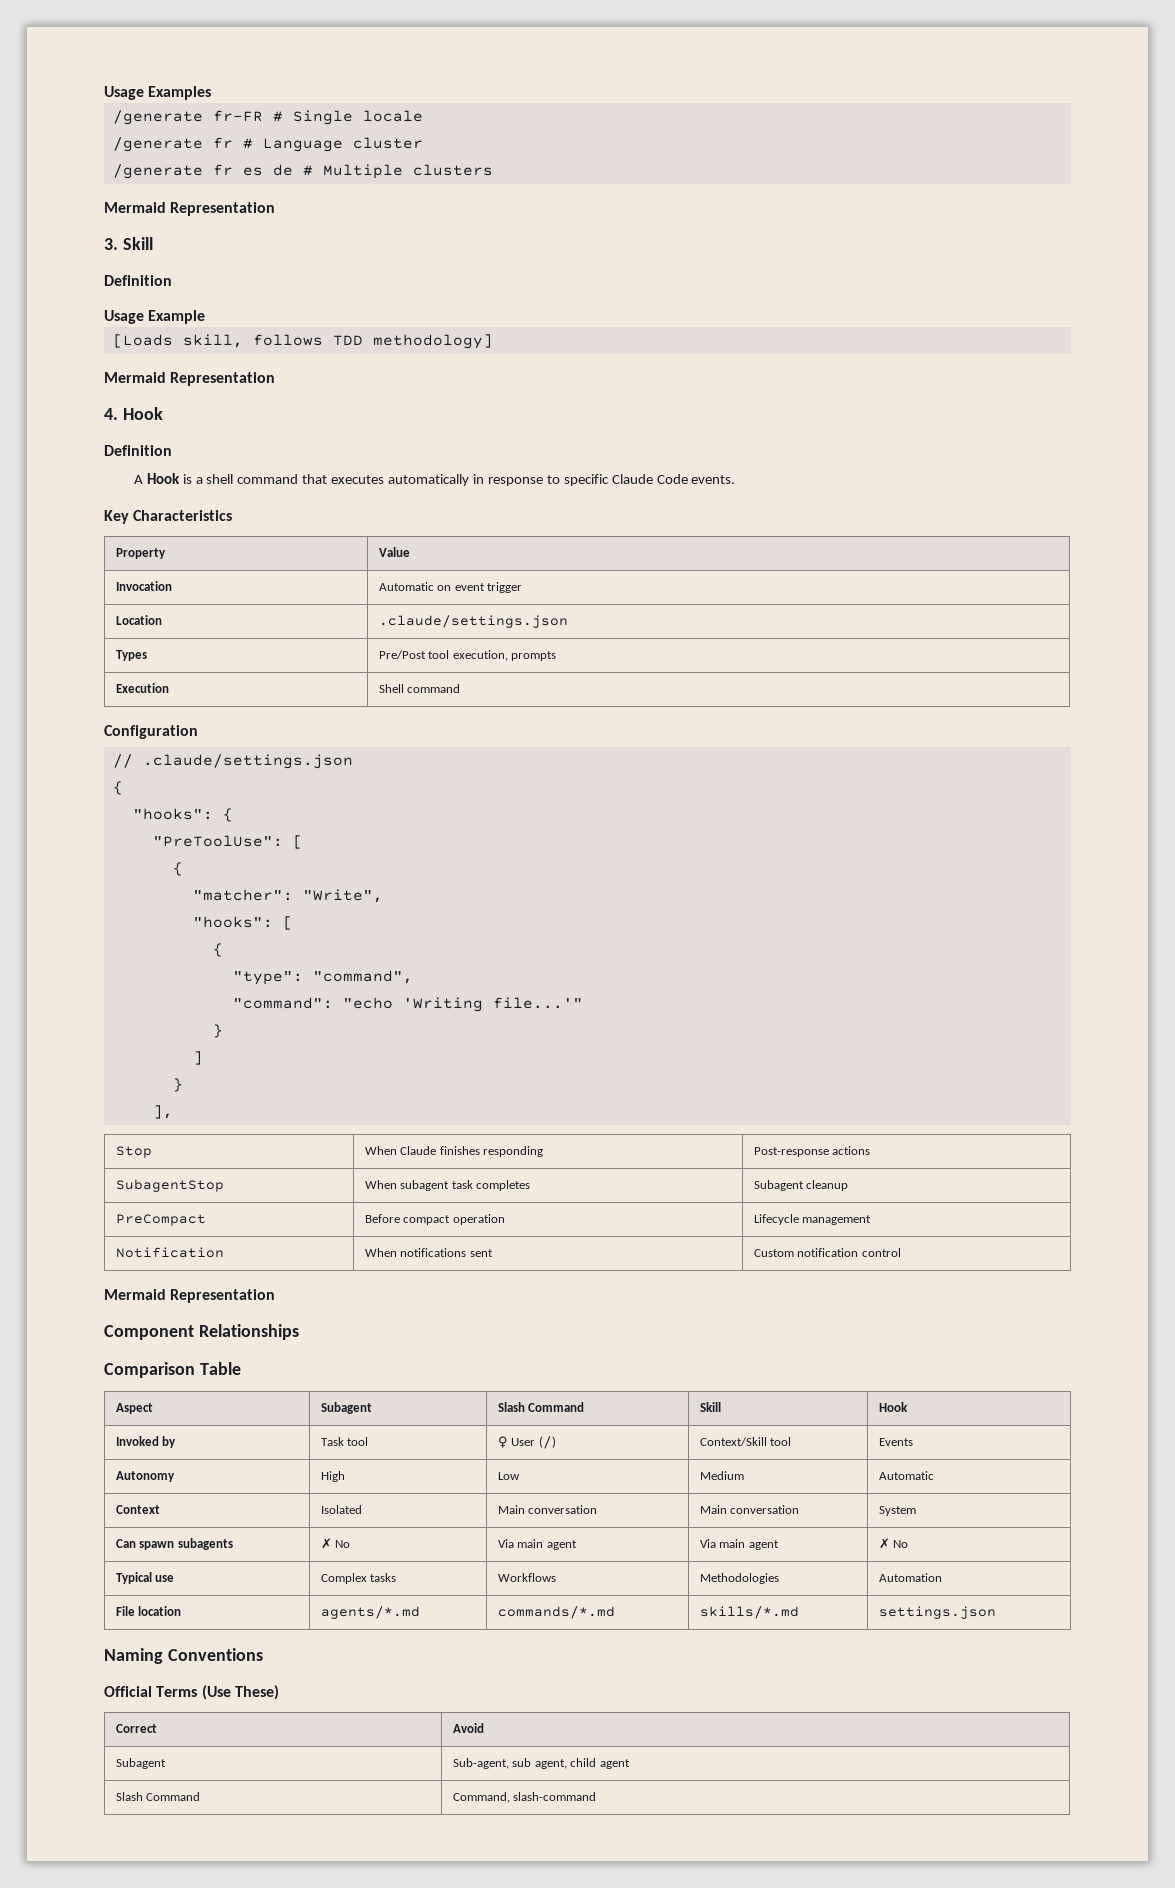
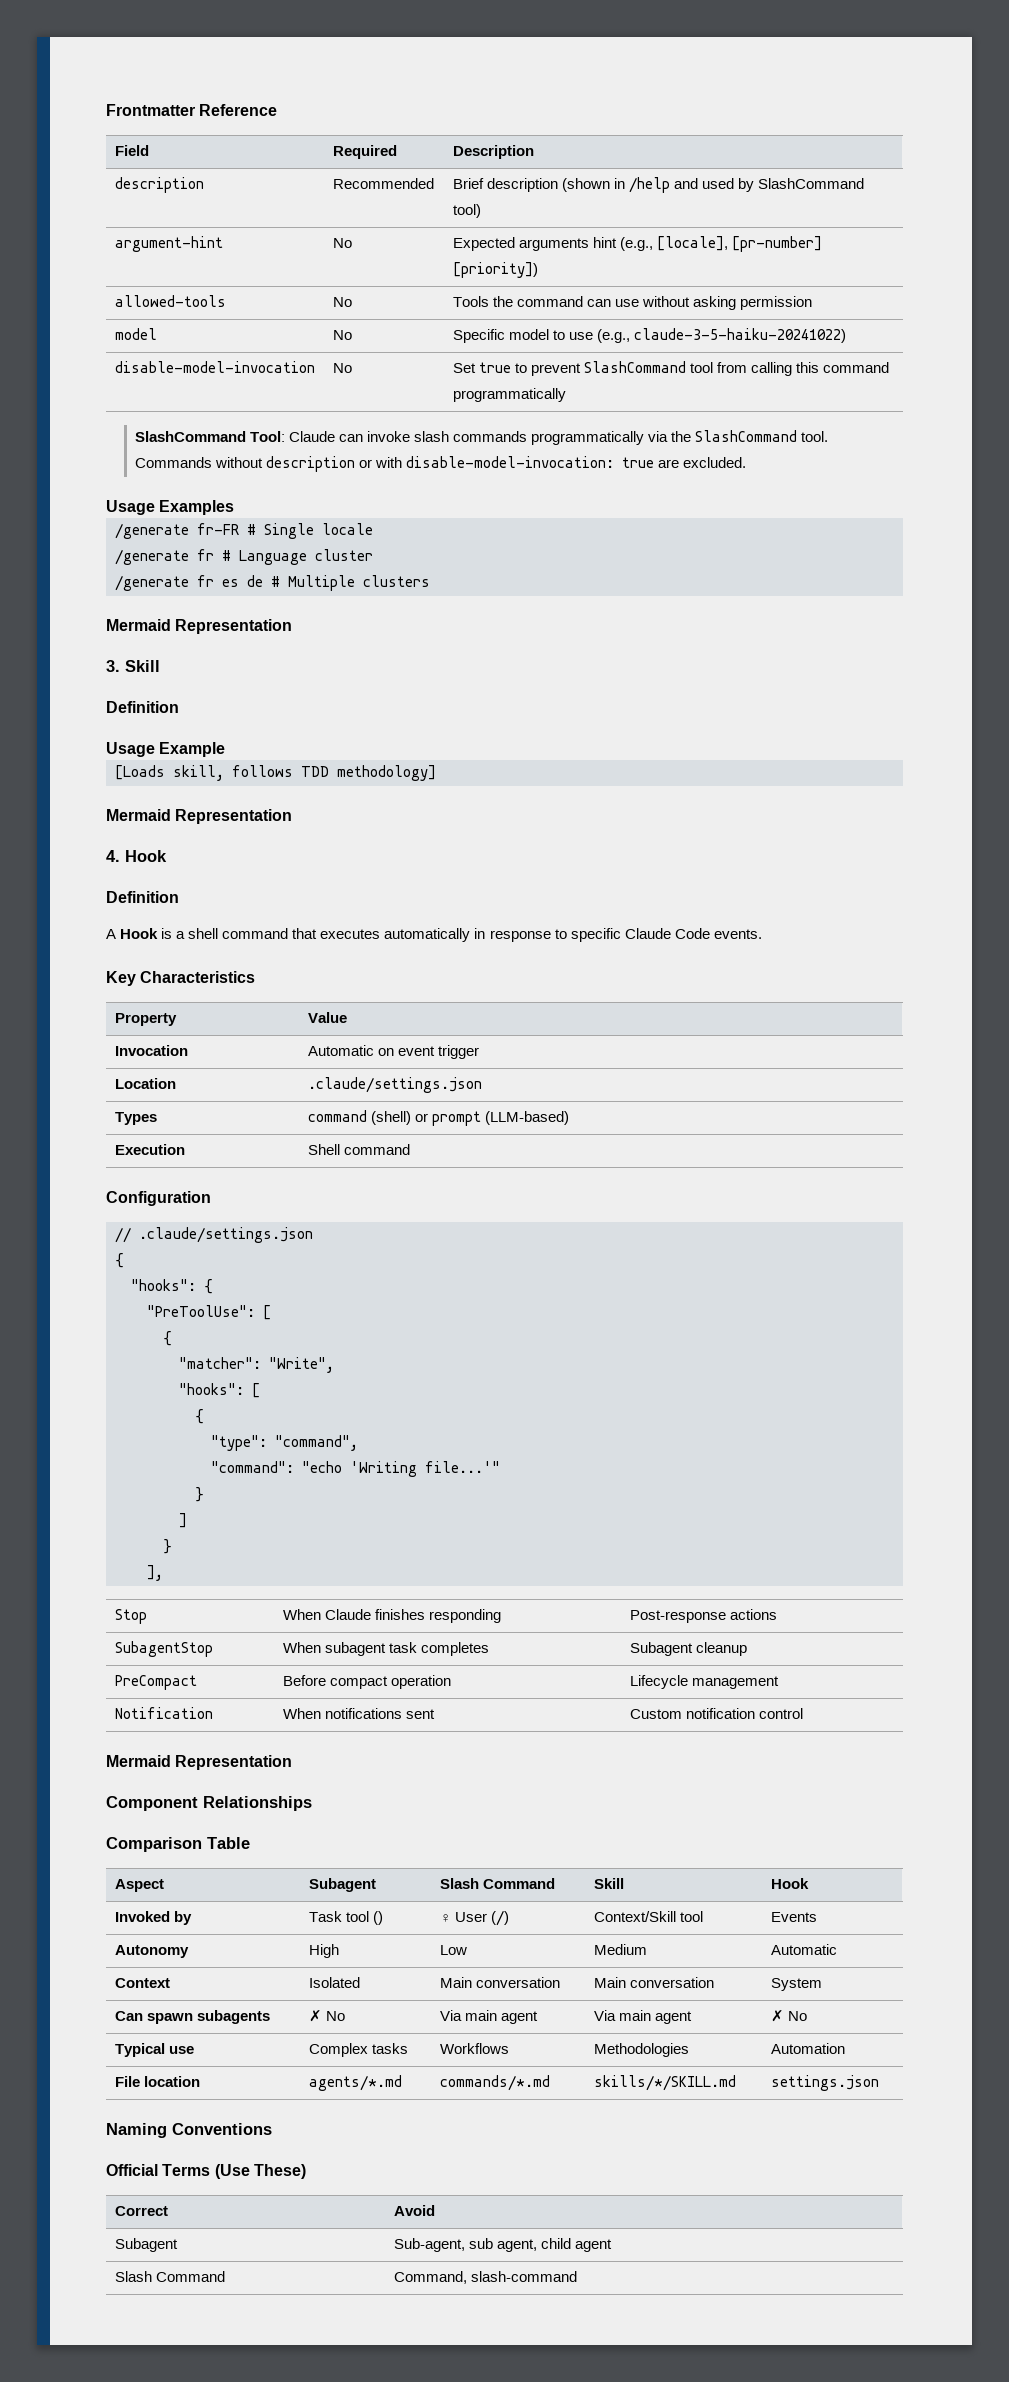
(104, 93) none -> [106,104,278,116] [114,145,149,156] [332,145,397,159] [452,145,534,159] [114,177,204,193] [332,178,434,189] [452,177,865,193] [452,204,481,218] [114,236,223,252] [332,238,352,248] [452,236,823,252] [452,262,538,278] [114,295,226,307] [332,297,352,307] [452,296,813,310] [114,328,157,340] [332,330,352,340] [452,328,847,343] [114,361,315,373] [332,363,352,373] [452,361,890,376] [452,388,566,402] [134,430,829,445] [134,456,747,472] Frontmatter Reference // Field | Required | Description // description | Recommended | Brief description (shown in /help and used by SlashCommand tool) // argument-hint | No | Expected arguments hint (e.g., [locale], [pr-number] [priority]) // allowed-tools | No | Tools the command can use without asking permission // model | No | Specific model to use (e.g., claude-3-5-haiku-20241022) // disable-model-invocation | No | Set true to prevent SlashCommand tool from calling this command programmatically // SlashCommand Tool: Claude can invoke slash commands programmatically via the SlashCommand tool. Commands without description or with disable-model-invocation: true are excluded. //
[378,650,557,661] Pre/Post tool execution, prompts -> [307,1110,570,1126] command (shell) or prompt (LLM-based)
(369, 1441) none -> [372,1911,383,1925] ()
[699,1606,799,1619] skills/*.md -> [593,2075,736,2091] skills/*/SKILL.md

